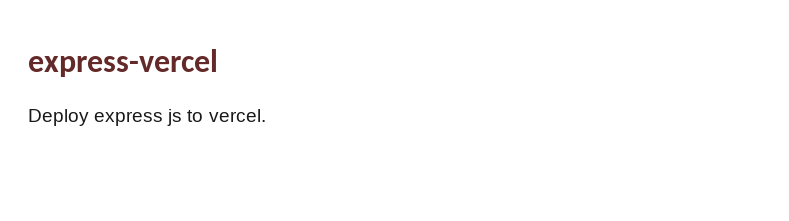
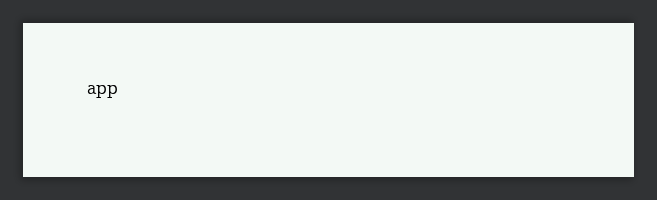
[28,49,218,77] [28,109,266,126] express-vercel // Deploy express js to vercel. -> [87,84,118,98] app

